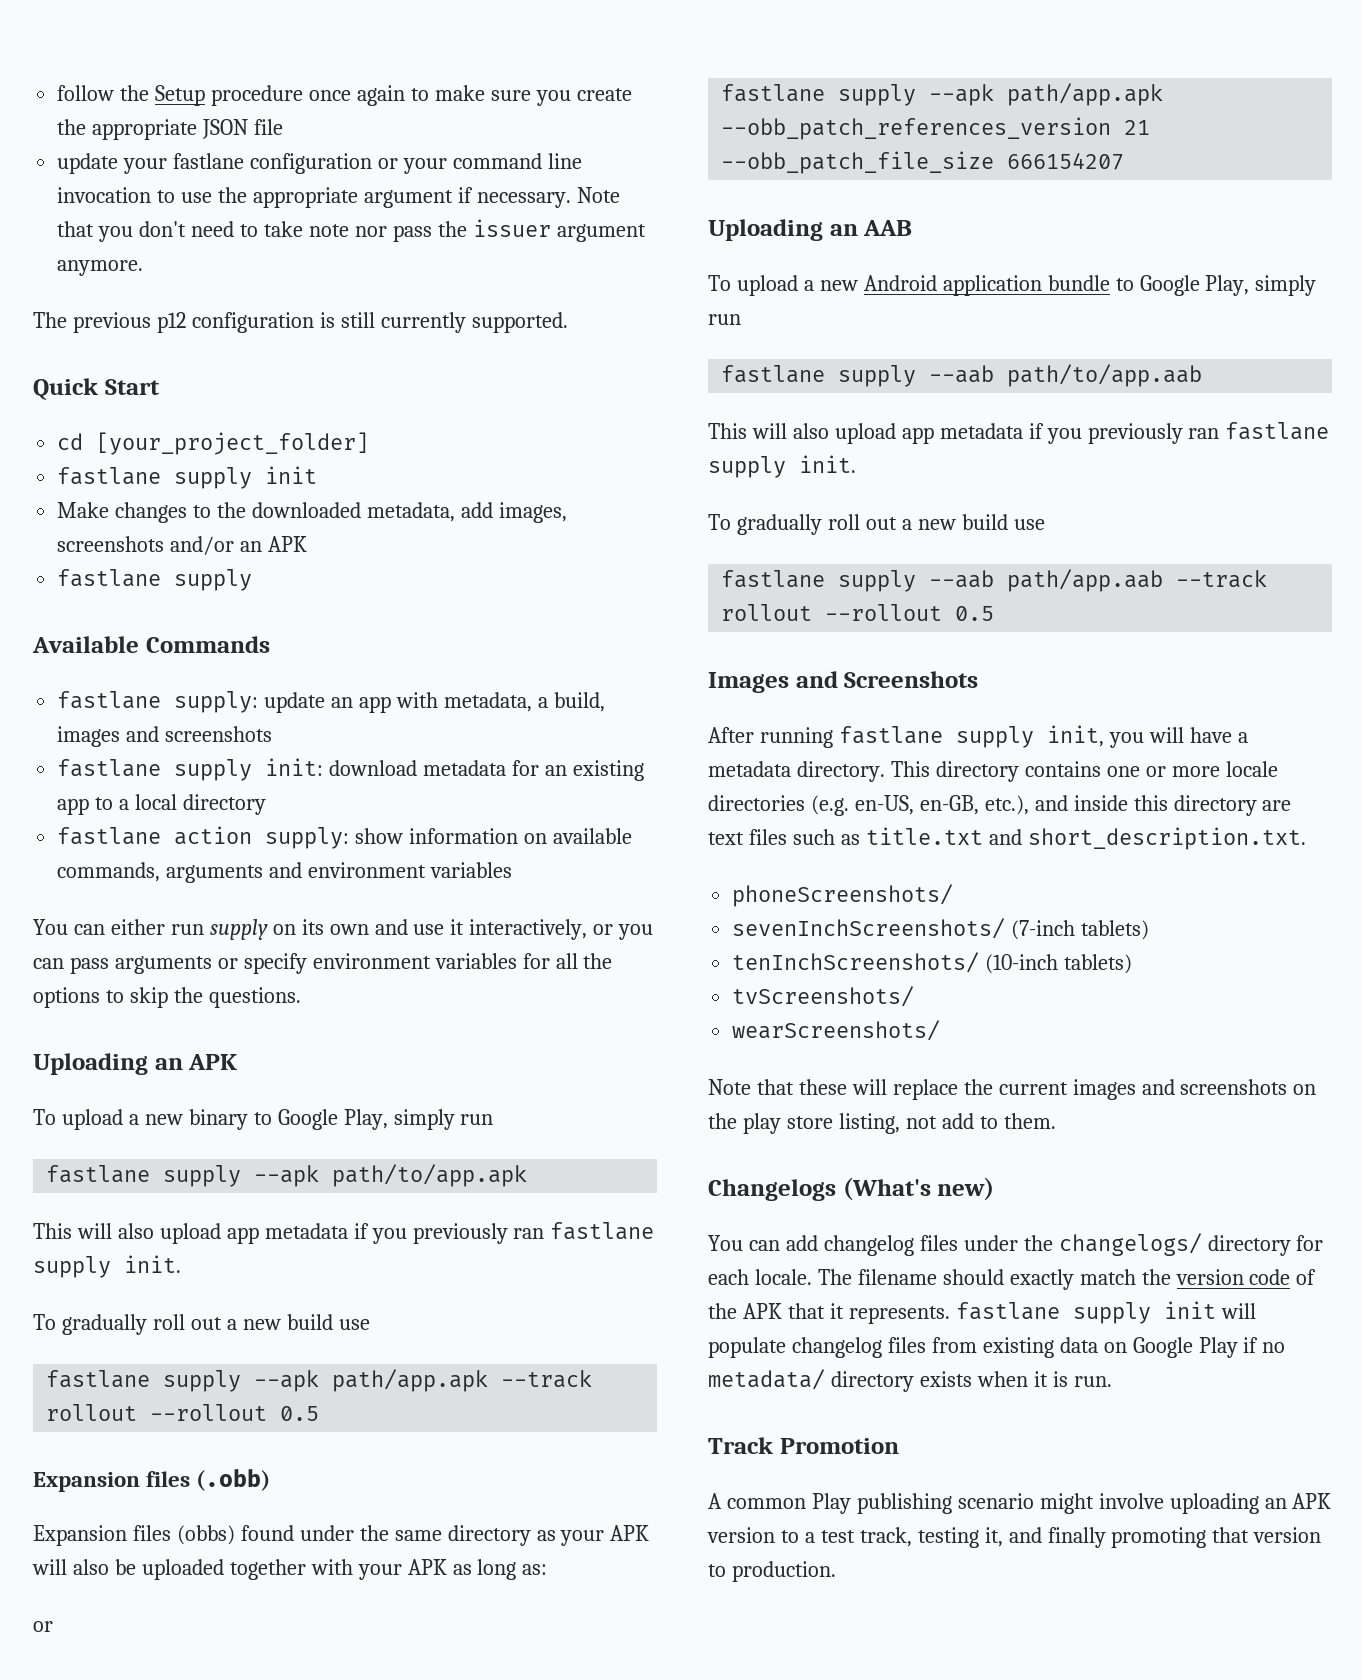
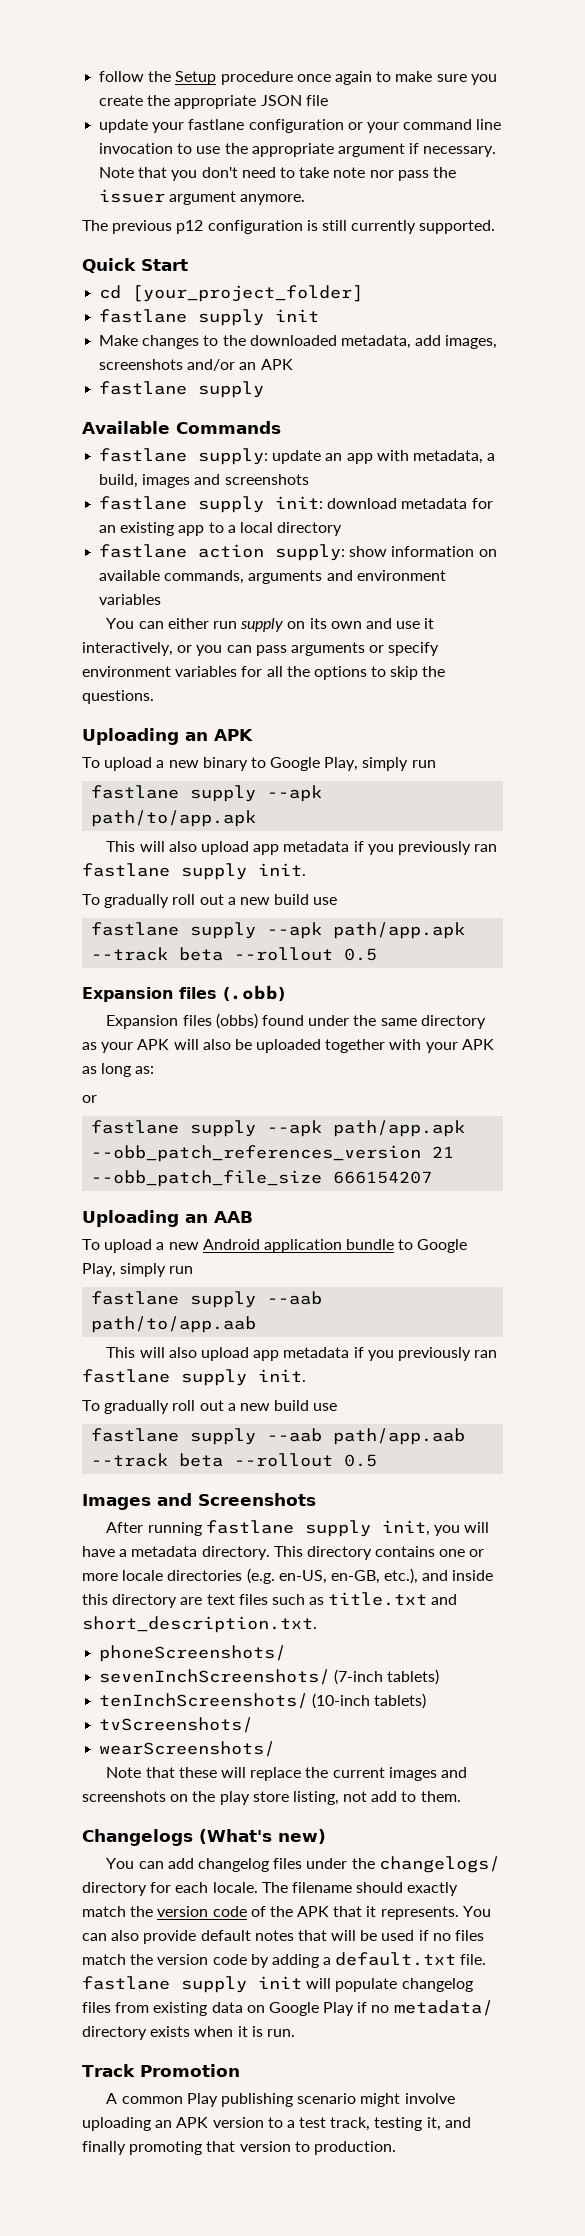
[46,1404,138,1421] rollout -> [179,947,224,961] beta
[721,604,813,621] rollout -> [179,1453,224,1467] beta
(950, 1315) none -> [462,1906,491,1917] [82,1930,485,1944] [82,1952,487,1968] You can also provide default notes that will be used if no files match the version code by adding a default.txt file.

